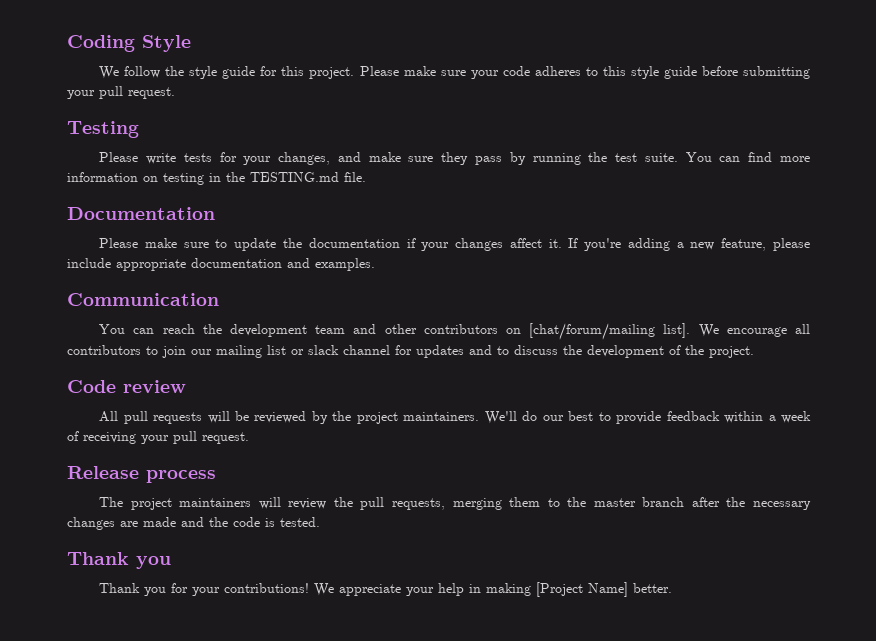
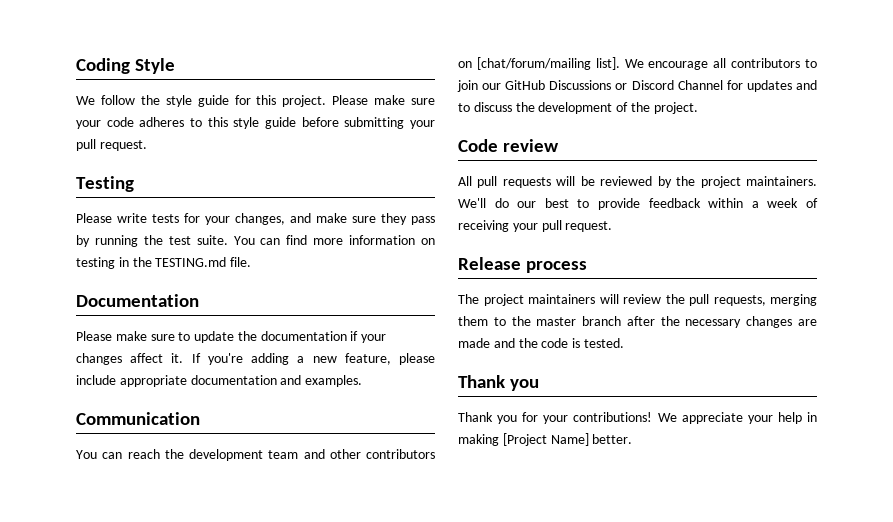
[216,345,390,358] mailing list or slack channel -> [505,80,723,90] GitHub Discussions or Discord Channel

